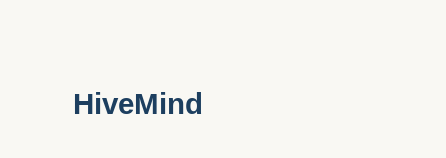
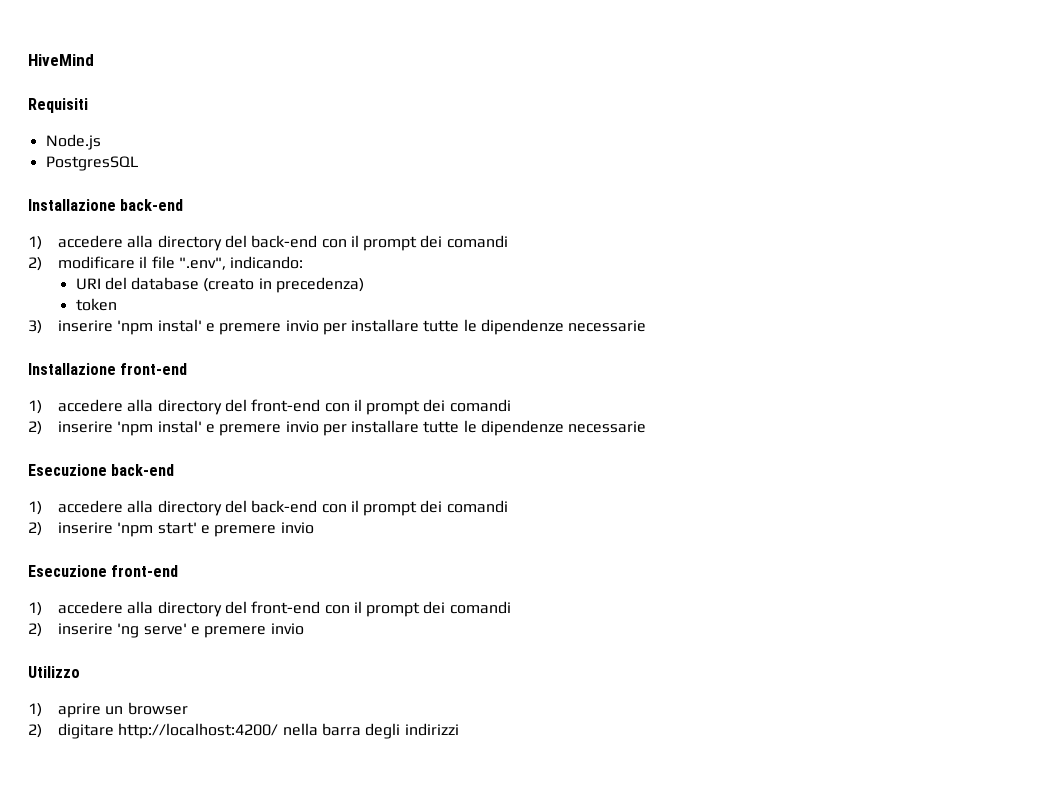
(203, 103) none -> [28,98,88,113] [45,134,101,150] [45,156,138,171] [28,199,184,211] [28,235,508,251] [28,256,304,271] [75,277,365,293] [75,298,117,311] [28,319,647,335] [28,363,188,375] [28,399,511,415] [28,420,647,436] [28,464,175,476] [28,500,508,516] [28,522,314,537] [28,565,179,577] [28,601,511,617] [28,623,304,638] [28,666,80,678] [28,702,188,718] [28,723,459,739] // Requisiti // Node.js // PostgresSQL // Installazione back-end // 1) accedere alla directory del back-end con il prompt dei comandi // 2) modificare il file ".env", indicando: // URI del database (creato in precedenza) // token // 3) inserire 'npm instal' e premere invio per installare tutte le dipendenze necessarie // Installazione front-end // 1) accedere alla directory del front-end con il prompt dei comandi // 2) inserire 'npm instal' e premere invio per installare tutte le dipendenze necessarie // Esecuzione back-end // 1) accedere alla directory del back-end con il prompt dei comandi // 2) inserire 'npm start' e premere invio // Esecuzione front-end // 1) accedere alla directory del front-end con il prompt dei comandi // 2) inserire 'ng serve' e premere invio // Utilizzo // 1) aprire un browser // 2) digitare http://localhost:4200/ nella barra degli indirizzi

